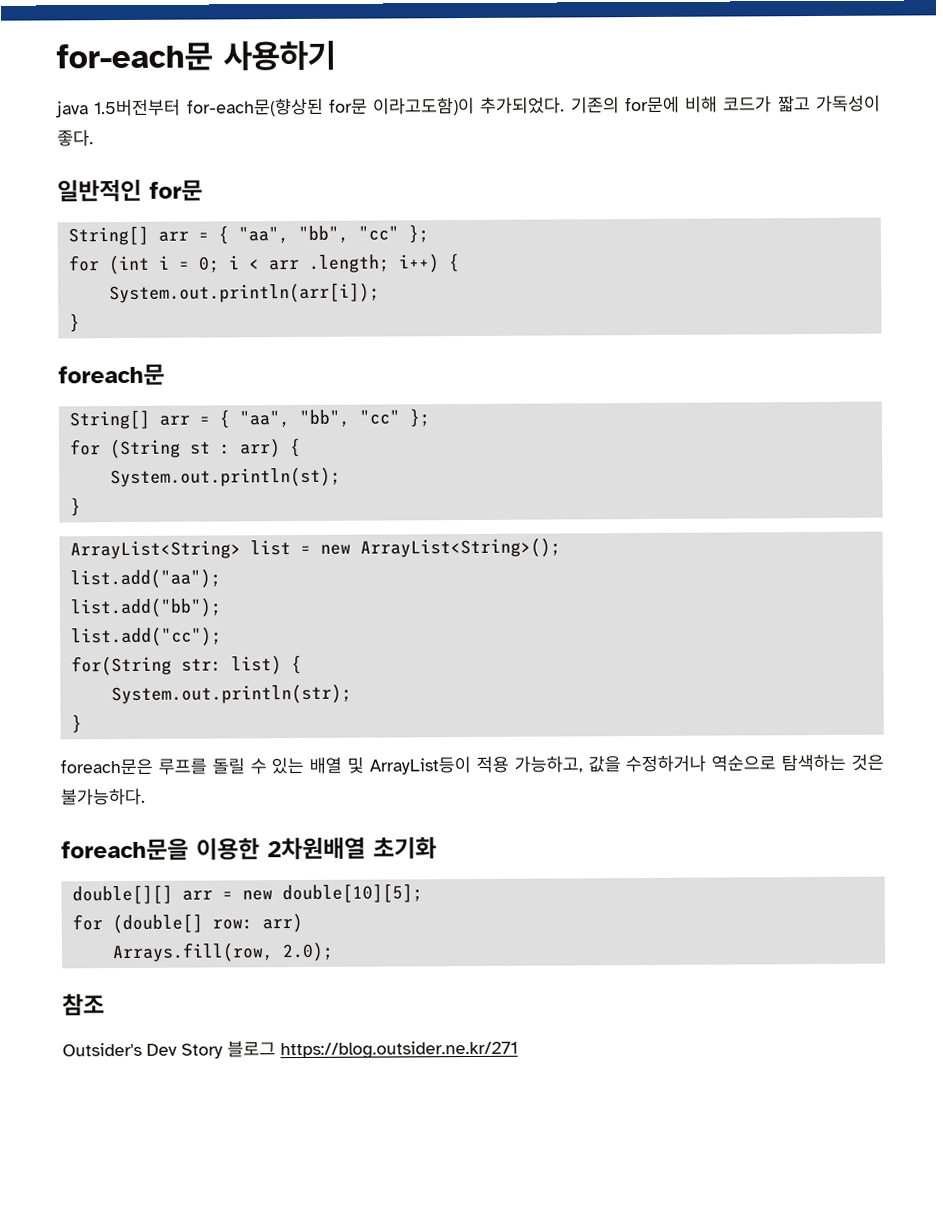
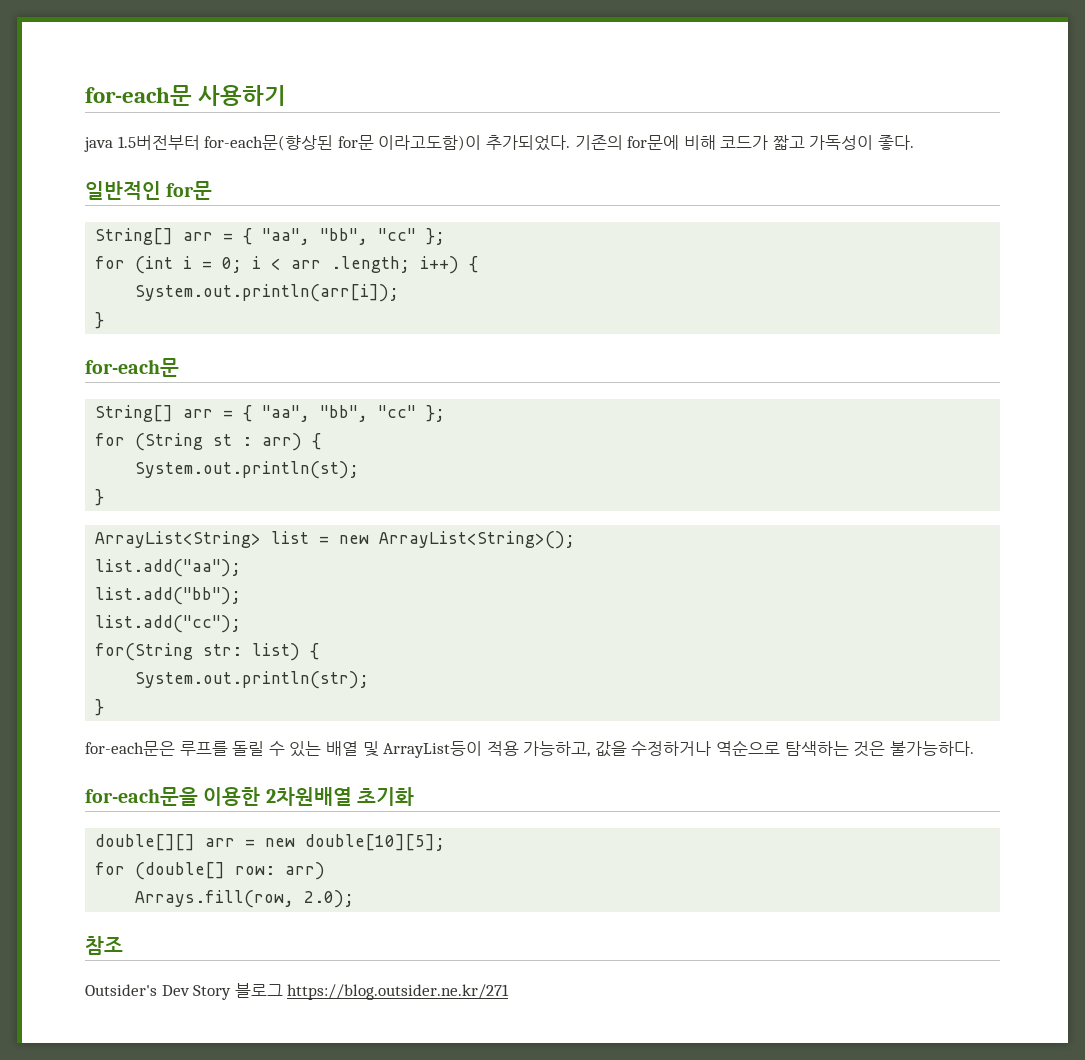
[58,363,165,386] foreach문 -> [85,358,179,377] for-each문
[60,758,153,776] foreach문은 -> [85,741,175,756] for-each문은
[61,838,189,862] foreach문을 -> [85,787,198,806] for-each문을

